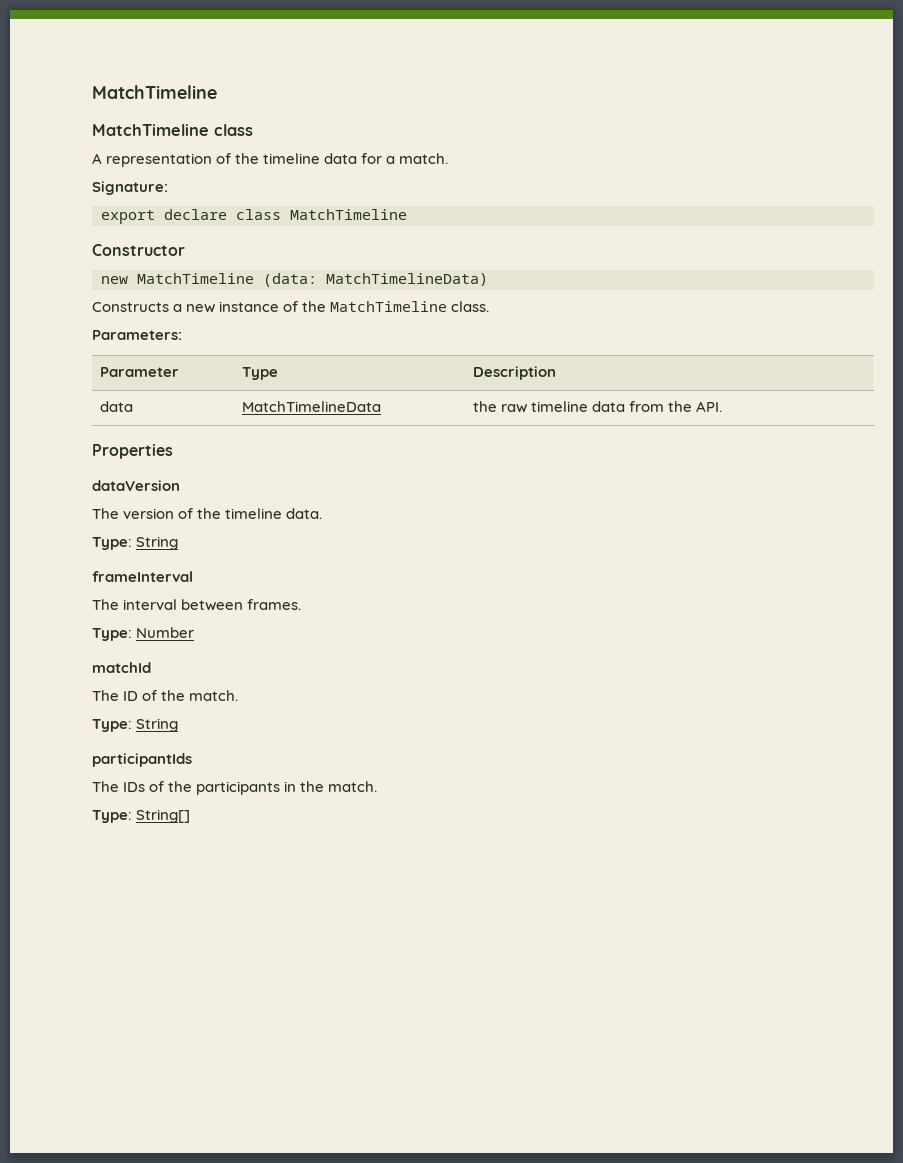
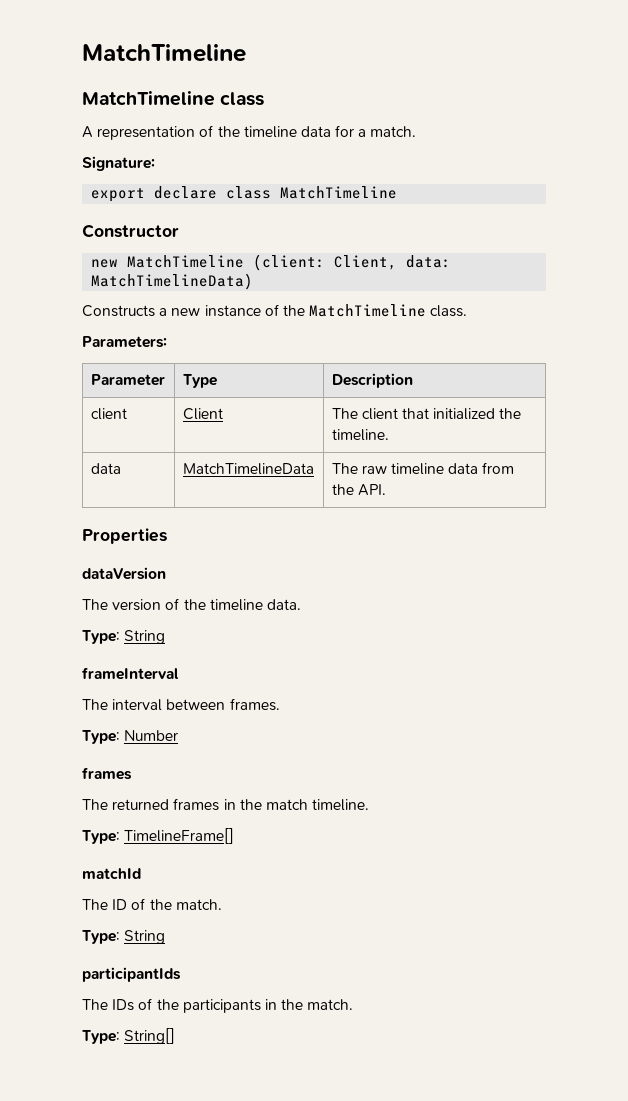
[263,273,317,287] (data: -> [253,254,452,271] (client: Client, data:
(556, 373) none -> [90,408,127,420] [182,408,223,420] [331,408,522,420] [331,429,389,441] // client | Client | The client that initialized the timeline.
[472,401,497,412] the -> [331,463,358,474] The
(195, 632) none -> [82,767,132,780] [82,798,370,811] [82,828,235,844] // frames // The returned frames in the match timeline. // Type: TimelineFrame[]

